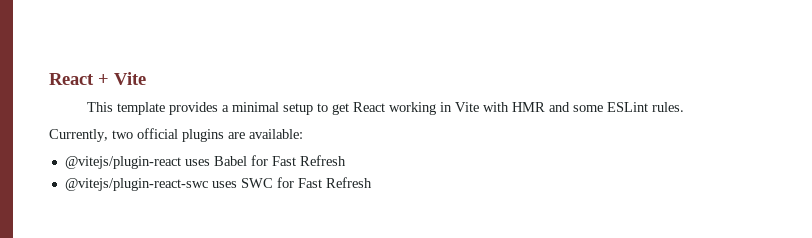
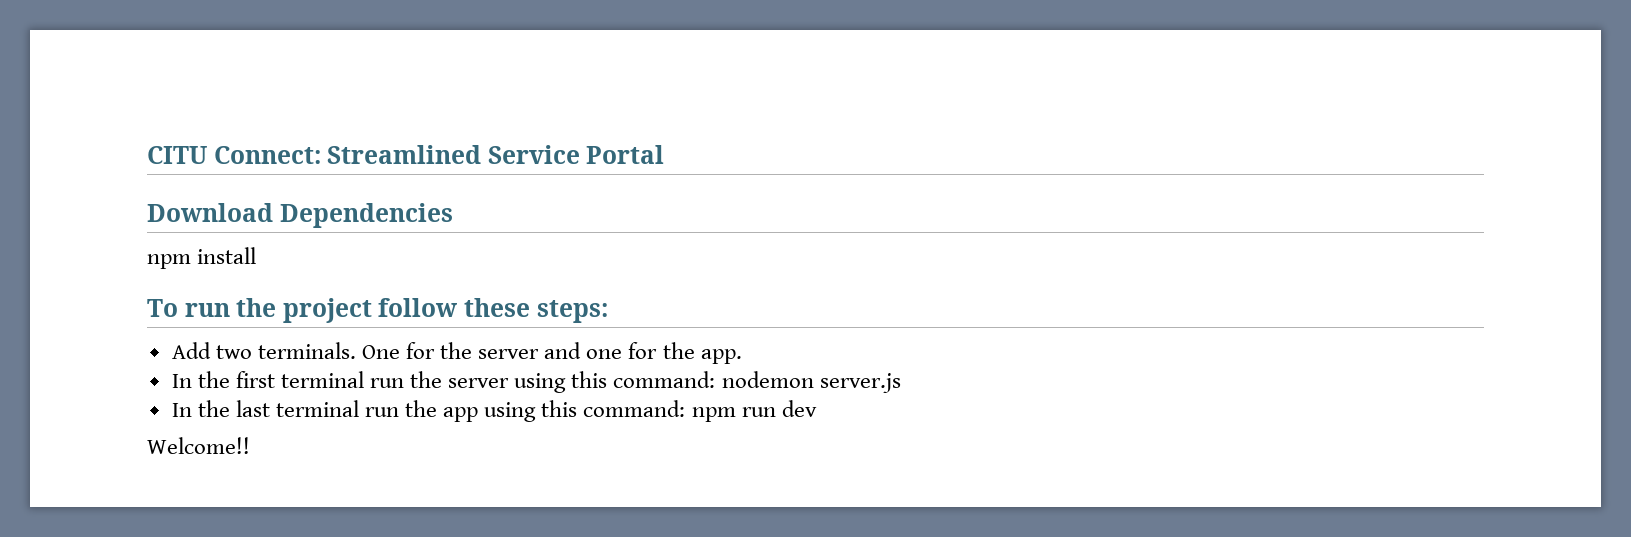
[49,72,146,85] [86,102,684,115] [49,128,303,142] [64,155,346,169] [64,177,372,191] React + Vite // This template provides a minimal setup to get React working in Vite with HMR and some ESLint rules. // Currently, two official plugins are available: // @vitejs/plugin-react uses Babel for Fast Refresh // @vitejs/plugin-react-swc uses SWC for Fast Refresh -> [147,145,665,164] [147,203,453,228] [147,247,257,269] [147,298,608,323] [171,342,742,364] [171,371,901,393] [171,400,817,422] [147,437,250,454] CITU Connect: Streamlined Service Portal // Download Dependencies // npm install // To run the project follow these steps: // Add two terminals. One for the server and one for the app. // In the first terminal run the server using this command: nodemon server.js // In the last terminal run the app using this command: npm run dev // Welcome!!

